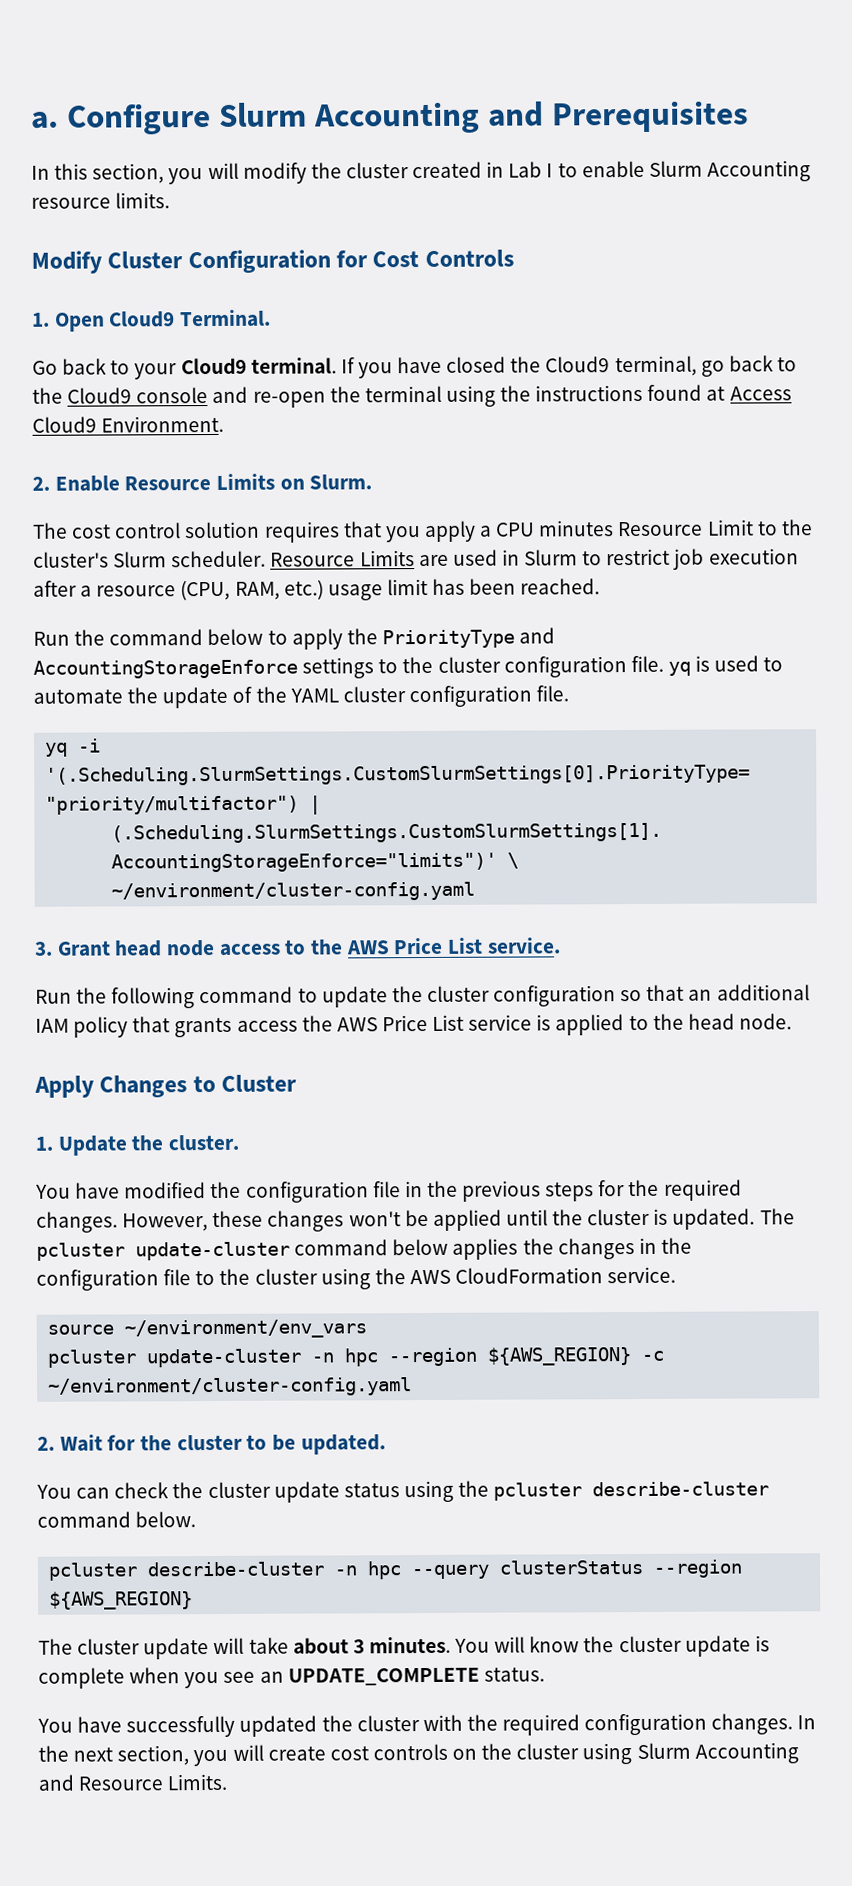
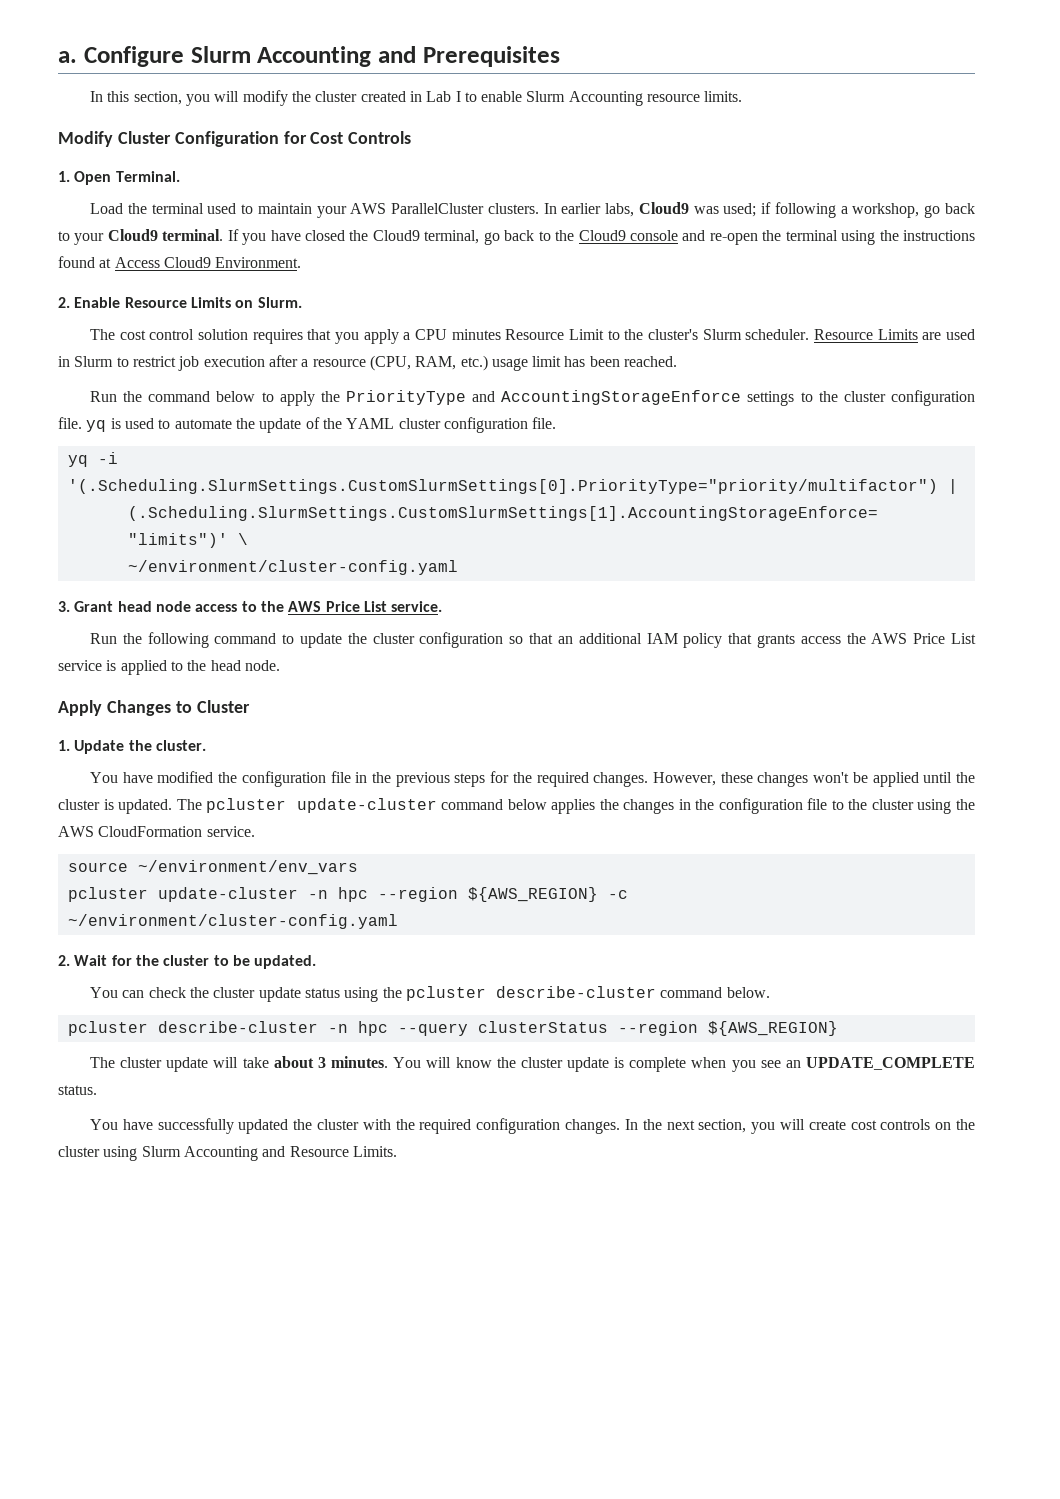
[109,311,176,328] Cloud9 -> (112, 178) none
[32,360,58,375] Go -> [90,202,941,218] Load the terminal used to maintain your AWS ParallelCluster clusters. In earlier labs, Cloud9 was used; if following a workshop, go

